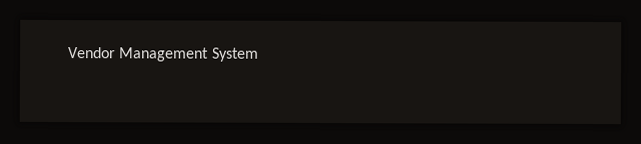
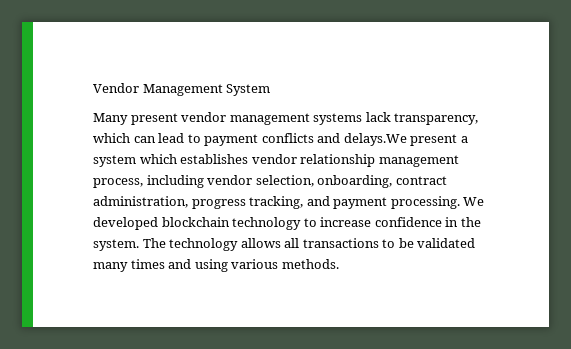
(259, 54) none -> [93,112,479,125] [93,133,468,146] [93,154,459,167] [93,175,447,188] [93,196,485,209] [93,217,481,230] [93,238,476,251] [93,259,339,272] // Many present vendor management systems lack transparency, which can lead to payment conflicts and delays.We present a system which establishes vendor relationship management process, including vendor selection, onboarding, contract administration, progress tracking, and payment processing. We developed blockchain technology to increase confidence in the system. The technology allows all transactions to be validated many times and using various methods.

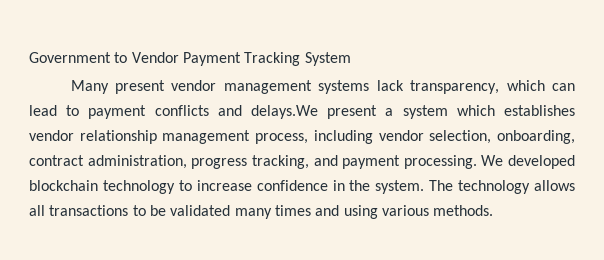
[93,83,223,96] Vendor Management -> [29,52,301,66] Government to Vendor Payment Tracking

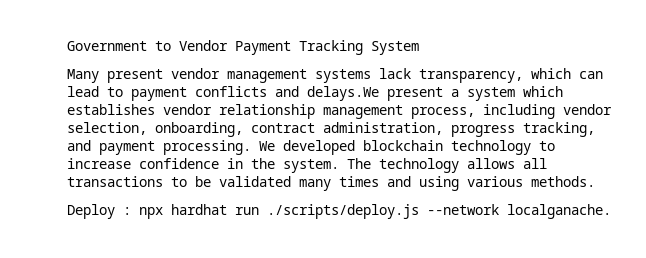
(494, 210) none -> [67,204,611,219] // Deploy : npx hardhat run ./scripts/deploy.js --network localganache.

